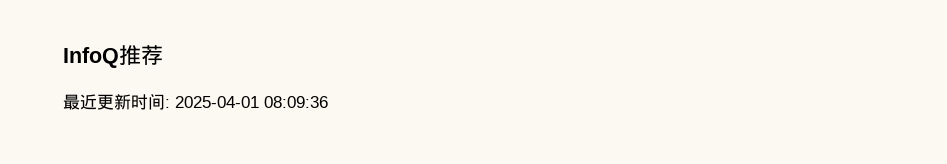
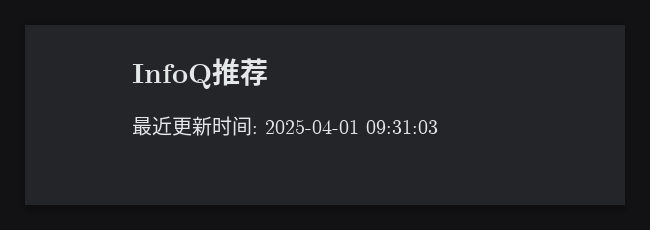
[264,96,328,108] 08:09:36 -> [366,120,438,134] 09:31:03

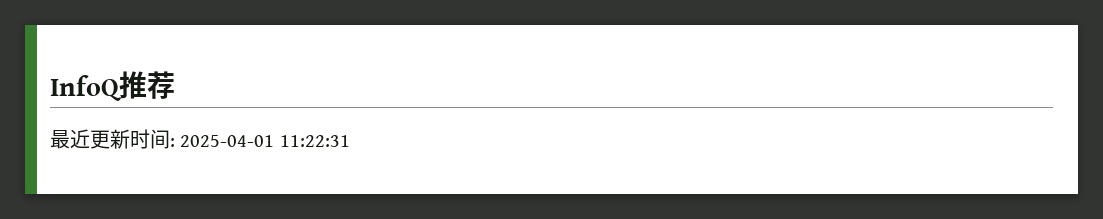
[366,120,438,134] 09:31:03 -> [279,135,350,147] 11:22:31

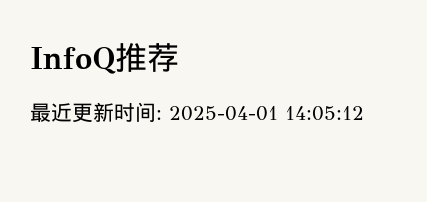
[279,135,350,147] 11:22:31 -> [285,106,364,121] 14:05:12

